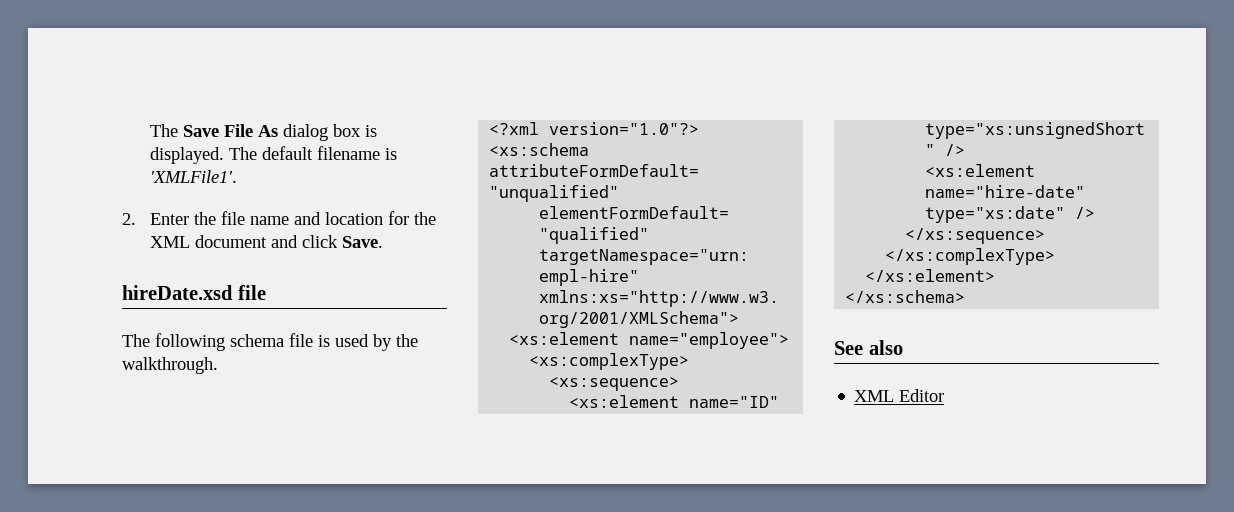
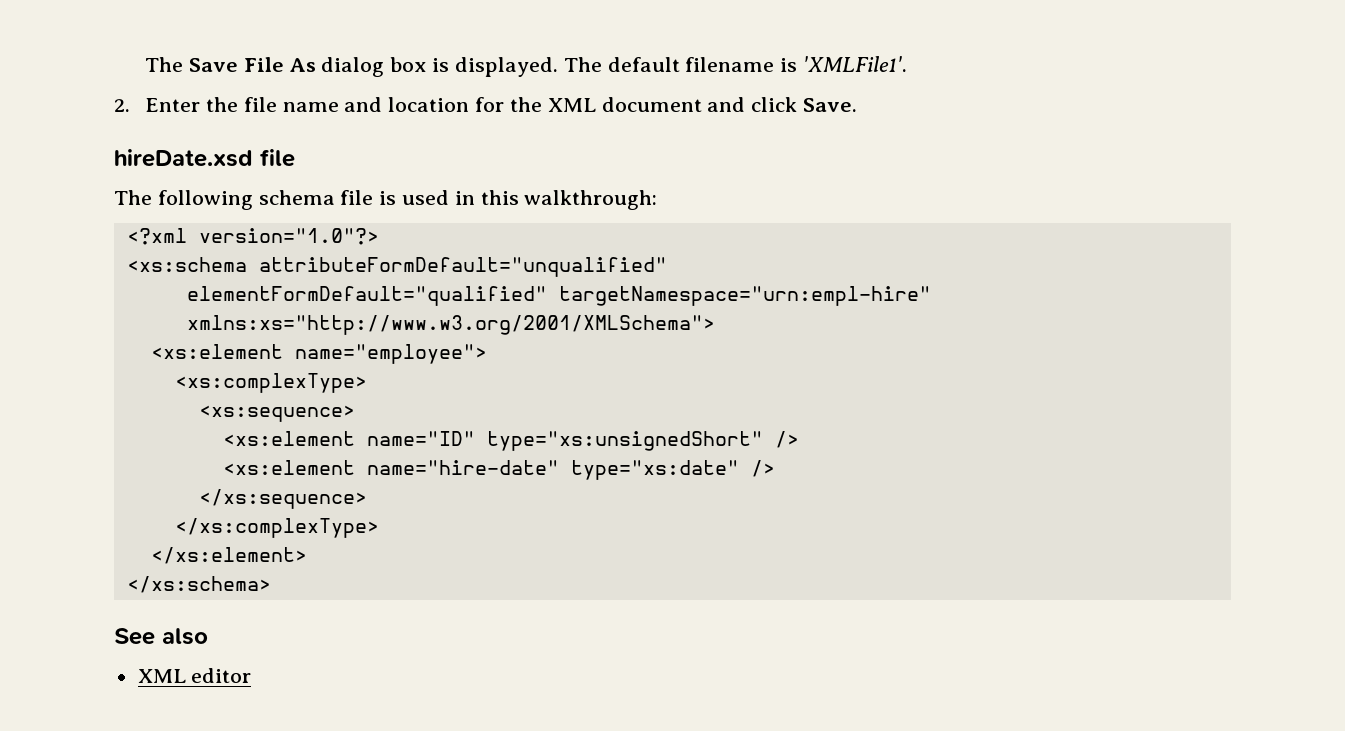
[373,334,418,351] [122,357,218,374] by the walkthrough. -> [454,190,658,210] in this walkthrough:
[899,389,945,402] Editor -> [191,668,252,683] editor

